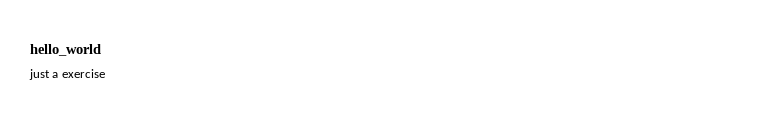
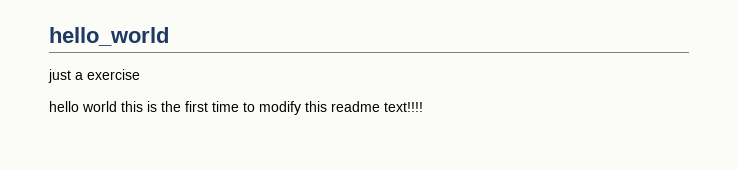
(105, 73) none -> [49,101,423,115] // hello world this is the first time to modify this readme text!!!!

